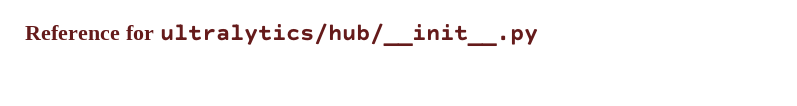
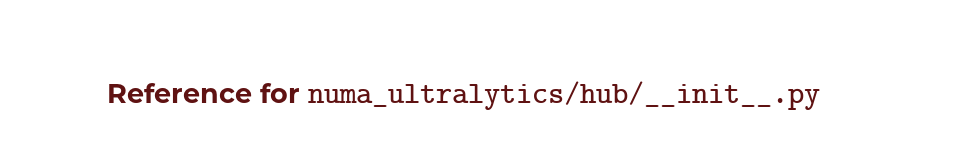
[160,23,538,47] ultralytics/hub/__init__.py -> [308,81,820,110] numa_ultralytics/hub/__init__.py

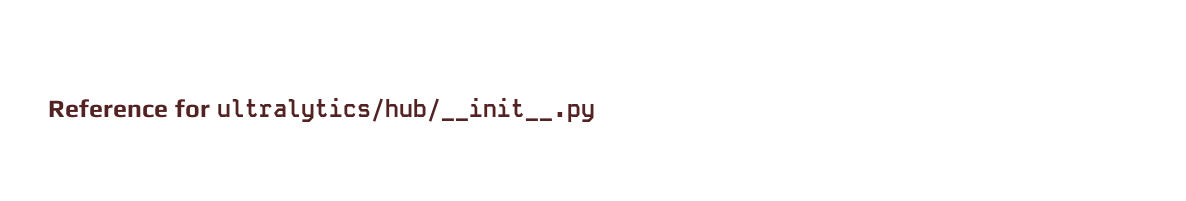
[308,81,820,110] numa_ultralytics/hub/__init__.py -> [216,98,595,122] ultralytics/hub/__init__.py

